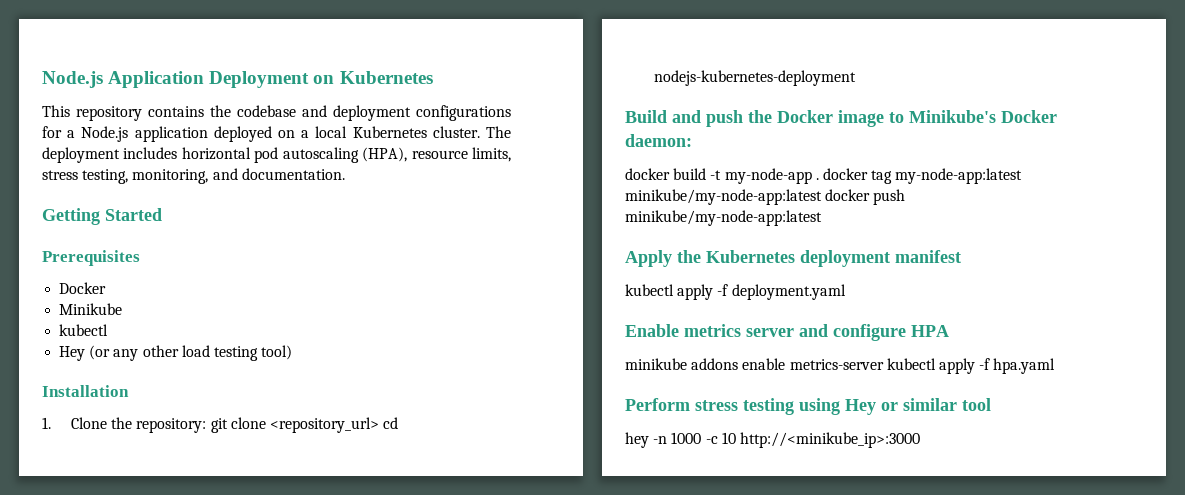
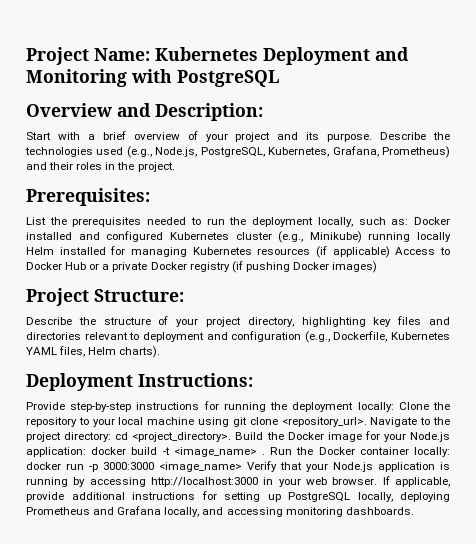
[42,71,433,88] [42,105,511,121] [42,126,511,142] [42,147,511,163] [42,168,345,184] [42,208,162,225] [42,250,140,266] [59,282,107,294] [59,303,123,315] [59,324,109,336] [59,345,293,361] [42,385,129,397] [42,417,399,433] [654,70,857,86] [625,110,1057,127] [625,134,692,147] [625,168,1023,184] [625,189,906,205] [625,210,822,226] [625,250,961,267] [625,284,846,300] [625,324,949,341] [625,358,1056,374] [625,398,991,415] [625,432,920,448] Node.js Application Deployment on Kubernetes // This repository contains the codebase and deployment configurations for a Node.js application deployed on a local Kubernetes cluster. The deployment includes horizontal pod autoscaling (HPA), resource limits, stress testing, monitoring, and documentation. // Getting Started // Prerequisites // Docker // Minikube // kubectl // Hey (or any other load testing tool) // Installation // 1. Clone the repository: git clone <repository_url> cd nodejs-kubernetes-deployment // Build and push the Docker image to Minikube's Docker daemon: // docker build -t my-node-app . docker tag my-node-app:latest minikube/my-node-app:latest docker push minikube/my-node-app:latest // Apply the Kubernetes deployment manifest // kubectl apply -f deployment.yaml // Enable metrics server and configure HPA // minikube addons enable metrics-server kubectl apply -f hpa.yaml // Perform stress testing using Hey or similar tool // hey -n 1000 -c 10 http://<minikube_ip>:3000 -> [26,47,409,65] [26,69,279,87] [26,103,263,121] [26,131,451,142] [25,146,450,158] [26,162,175,172] [26,188,150,206] [26,217,451,227] [26,231,451,243] [26,246,450,258] [26,261,378,273] [26,288,184,306] [26,316,451,327] [26,331,450,343] [26,346,161,358] [26,373,253,391] [26,401,450,412] [26,417,450,427] [26,431,451,442] [26,447,450,457] [26,461,450,472] [26,476,450,487] [26,491,450,502] [26,506,414,517] Project Name: Kubernetes Deployment and Monitoring with PostgreSQL // Overview and Description: // Start with a brief overview of your project and its purpose. Describe the technologies used (e.g., Node.js, PostgreSQL, Kubernetes, Grafana, Prometheus) and their roles in the project. // Prerequisites: // List the prerequisites needed to run the deployment locally, such as: Docker installed and configured Kubernetes cluster (e.g., Minikube) running locally Helm installed for managing Kubernetes resources (if applicable) Access to Docker Hub or a private Docker registry (if pushing Docker images) // Project Structure: // Describe the structure of your project directory, highlighting key files and directories relevant to deployment and configuration (e.g., Dockerfile, Kubernetes YAML files, Helm charts). // Deployment Instructions: // Provide step-by-step instructions for running the deployment locally: Clone the repository to your local machine using git clone <repository_url>. Navigate to the project directory: cd <project_directory>. Build the Docker image for your Node.js application: docker build -t <image_name> . Run the Docker container locally: docker run -p 3000:3000 <image_name> Verify that your Node.js application is running by accessing http://localhost:3000 in your web browser. If applicable, provide additional instructions for setting up PostgreSQL locally, deploying Prometheus and Grafana locally, and accessing monitoring dashboards.

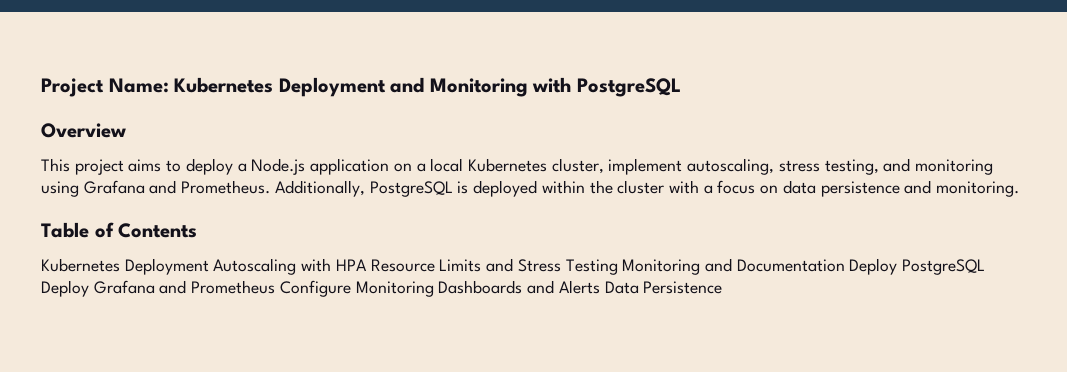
[117,103,263,121] [26,131,451,142] [25,146,450,158] [26,162,175,172] [26,188,150,206] [26,217,451,227] [26,231,451,243] [26,246,450,258] [26,261,378,273] [26,288,184,306] [26,316,451,327] [26,331,450,343] [26,346,161,358] [26,373,253,391] [26,401,450,412] [26,417,450,427] [26,431,451,442] [26,447,450,457] [26,461,450,472] [26,476,450,487] [26,491,450,502] [26,506,414,517] and Description: // Start with a brief overview of your project and its purpose. Describe the technologies used (e.g., Node.js, PostgreSQL, Kubernetes, Grafana, Prometheus) and their roles in the project. // Prerequisites: // List the prerequisites needed to run the deployment locally, such as: Docker installed and configured Kubernetes cluster (e.g., Minikube) running locally Helm installed for managing Kubernetes resources (if applicable) Access to Docker Hub or a private Docker registry (if pushing Docker images) // Project Structure: // Describe the structure of your project directory, highlighting key files and directories relevant to deployment and configuration (e.g., Dockerfile, Kubernetes YAML files, Helm charts). // Deployment Instructions: // Provide step-by-step instructions for running the deployment locally: Clone the repository to your local machine using git clone <repository_url>. Navigate to the project directory: cd <project_directory>. Build the Docker image for your Node.js application: docker build -t <image_name> . Run the Docker container locally: docker run -p 3000:3000 <image_name> Verify that your Node.js application is running by accessing http://localhost:3000 in your web browser. If applicable, provide additional instructions for setting up PostgreSQL locally, deploying Prometheus and Grafana locally, and accessing monitoring dashboards. -> [41,158,994,175] [41,180,1020,197] [41,222,198,238] [41,258,986,275] [41,280,723,297] // This project aims to deploy a Node.js application on a local Kubernetes cluster, implement autoscaling, stress testing, and monitoring using Grafana and Prometheus. Additionally, PostgreSQL is deployed within the cluster with a focus on data persistence and monitoring. // Table of Contents // Kubernetes Deployment Autoscaling with HPA Resource Limits and Stress Testing Monitoring and Documentation Deploy PostgreSQL Deploy Grafana and Prometheus Configure Monitoring Dashboards and Alerts Data Persistence

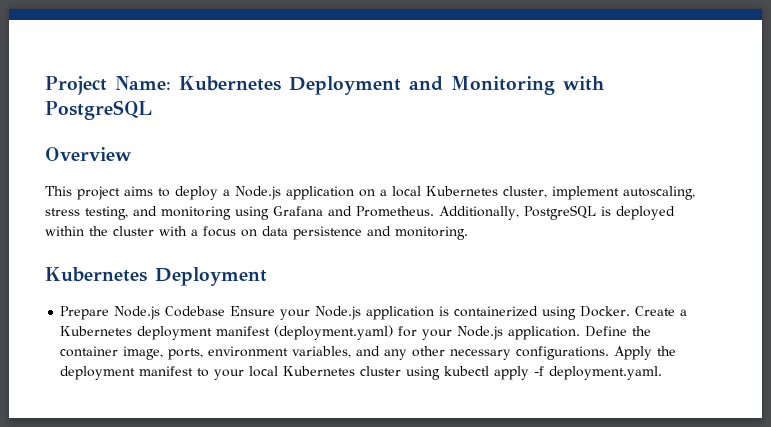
[41,222,198,238] [41,258,986,275] [41,280,723,297] // Table of Contents // Kubernetes Deployment Autoscaling with HPA Resource Limits and Stress Testing Monitoring and Documentation Deploy PostgreSQL Deploy Grafana and Prometheus Configure Monitoring Dashboards and Alerts Data Persistence -> [45,267,267,286] [60,306,688,320] [60,325,652,340] [60,346,677,360] [60,366,663,380] // Kubernetes Deployment // Prepare Node.js Codebase Ensure your Node.js application is containerized using Docker. Create a Kubernetes deployment manifest (deployment.yaml) for your Node.js application. Define the container image, ports, environment variables, and any other necessary configurations. Apply the deployment manifest to your local Kubernetes cluster using kubectl apply -f deployment.yaml.

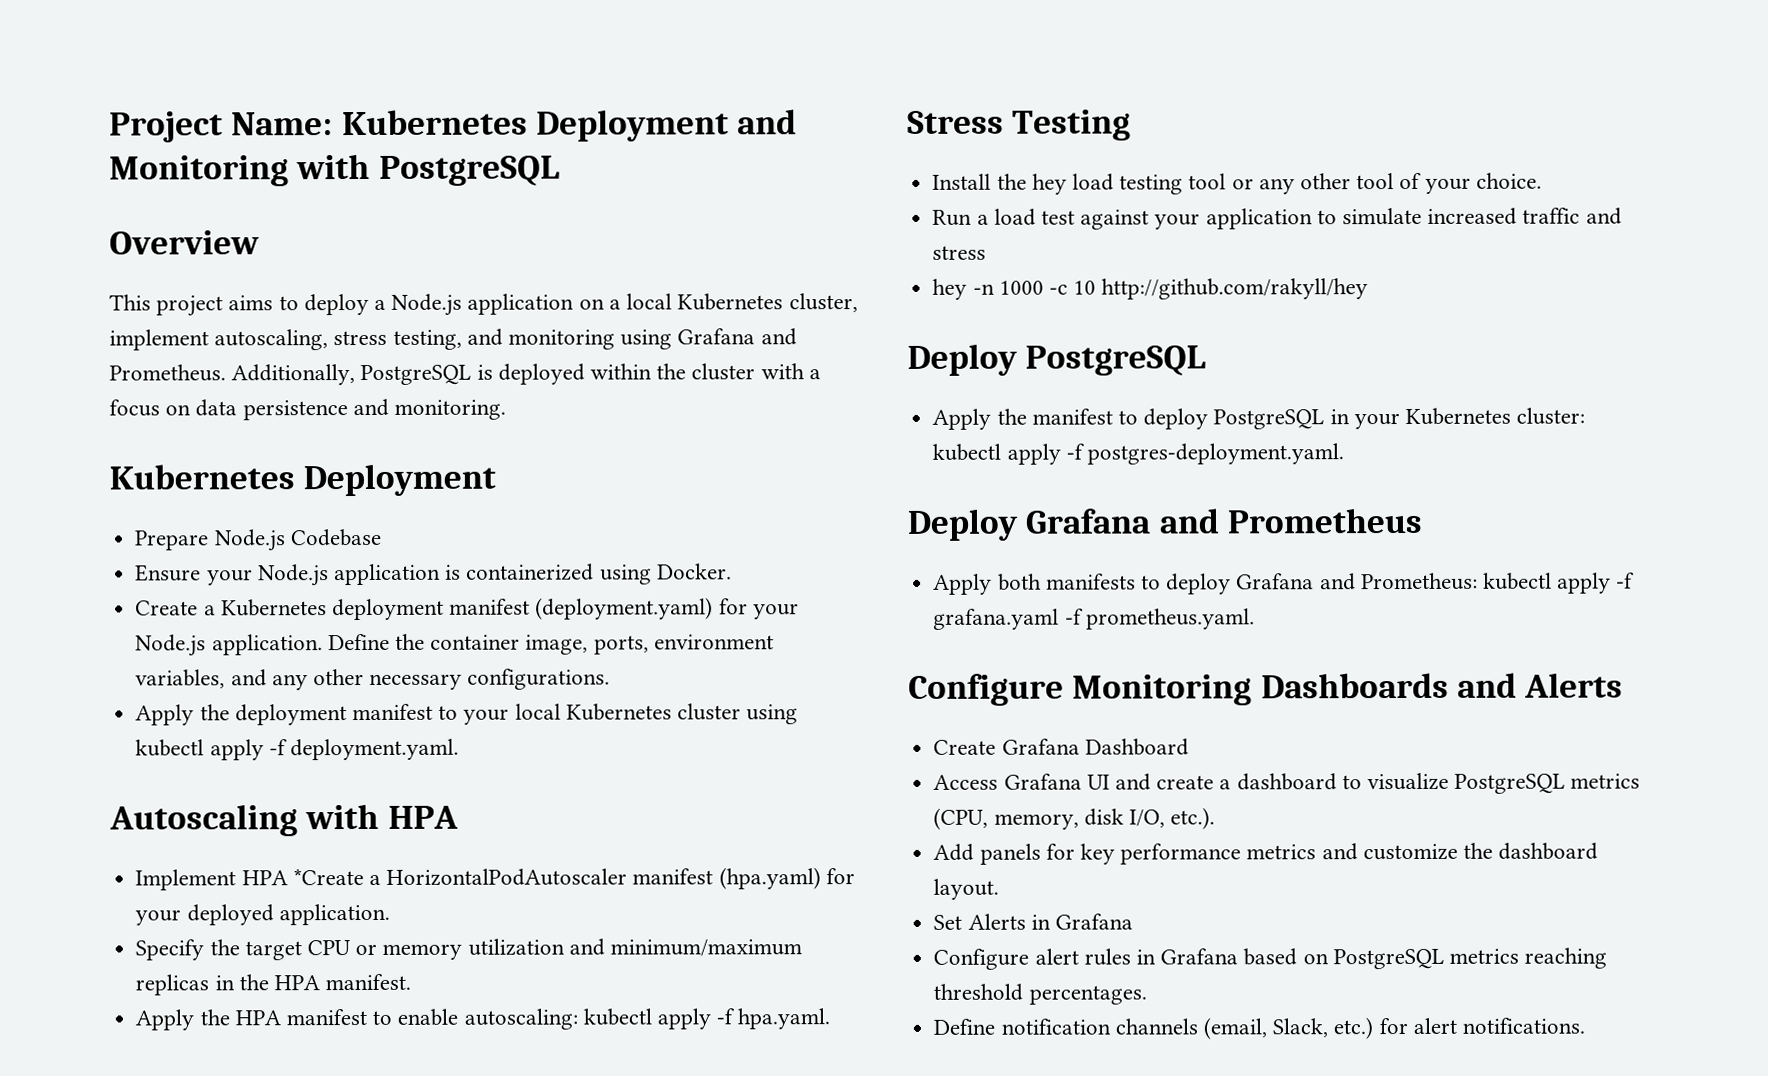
(226, 311) none -> (382, 537) //
(631, 311) none -> (732, 571) //
(610, 353) none -> (611, 679) //
(663, 373) none -> [109,803,458,837] [135,867,855,891] [135,903,390,926] [135,938,802,961] [135,973,412,996] [135,1008,831,1031] [907,109,1132,141] [932,172,1542,195] [932,207,1622,230] [932,245,987,260] [932,278,1369,300] [907,343,1207,376] [932,407,1586,430] [932,443,1344,465] [907,507,1422,541] [933,572,1636,595] [933,608,1255,630] [908,672,1624,706] [933,738,1189,756] [933,772,1641,794] [933,807,1216,830] [933,842,1599,865] [933,878,1000,900] [933,913,1133,930] [933,947,1608,970] [933,983,1147,1005] [933,1017,1585,1040] // Autoscaling with HPA // Implement HPA *Create a HorizontalPodAutoscaler manifest (hpa.yaml) for your deployed application. // Specify the target CPU or memory utilization and minimum/maximum replicas in the HPA manifest. // Apply the HPA manifest to enable autoscaling: kubectl apply -f hpa.yaml. // Stress Testing // Install the hey load testing tool or any other tool of your choice. // Run a load test against your application to simulate increased traffic and stress // hey -n 1000 -c 10 http://github.com/rakyll/hey // Deploy PostgreSQL // Apply the manifest to deploy PostgreSQL in your Kubernetes cluster: kubectl apply -f postgres-deployment.yaml. // Deploy Grafana and Prometheus // Apply both manifests to deploy Grafana and Prometheus: kubectl apply -f grafana.yaml -f prometheus.yaml. // Configure Monitoring Dashboards and Alerts // Create Grafana Dashboard // Access Grafana UI and create a dashboard to visualize PostgreSQL metrics (CPU, memory, disk I/O, etc.). // Add panels for key performance metrics and customize the dashboard layout. // Set Alerts in Grafana // Configure alert rules in Grafana based on PostgreSQL metrics reaching threshold percentages. // Define notification channels (email, Slack, etc.) for alert notifications.

